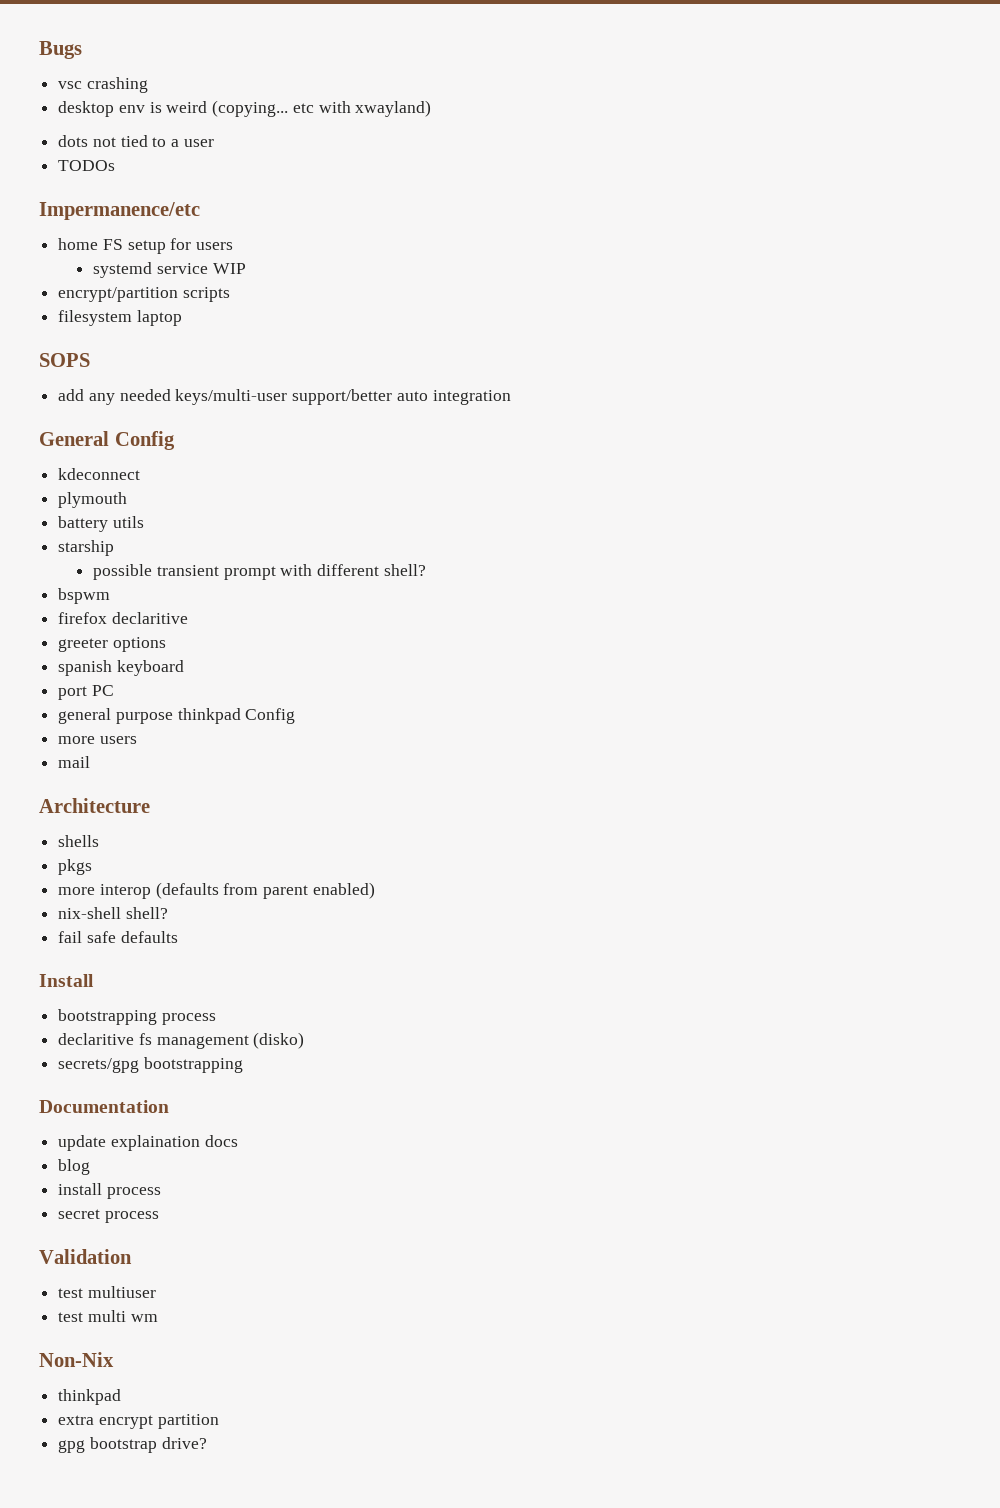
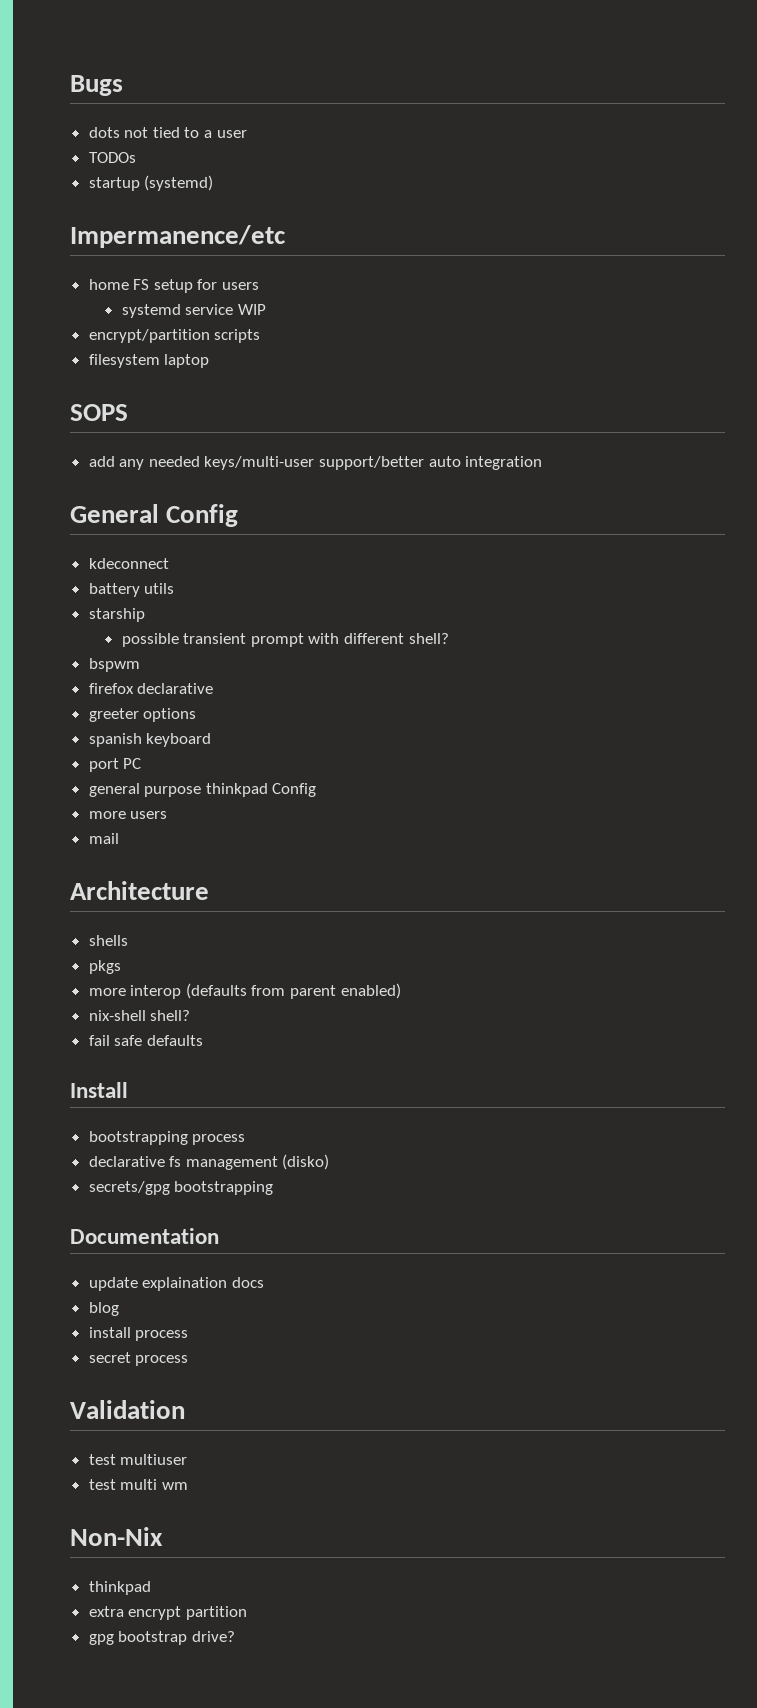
[58,77,148,93] [58,100,432,117] // vsc crashing // desktop env is weird (copying... etc with xwayland) -> (123, 85) none
(116, 165) none -> [88,175,214,191] // startup (systemd)
[58,492,128,508] // plymouth -> (169, 563) none
[111,612,188,624] declaritive -> [137,683,214,694] declarative
[58,1033,135,1045] declaritive -> [88,1156,165,1167] declarative

